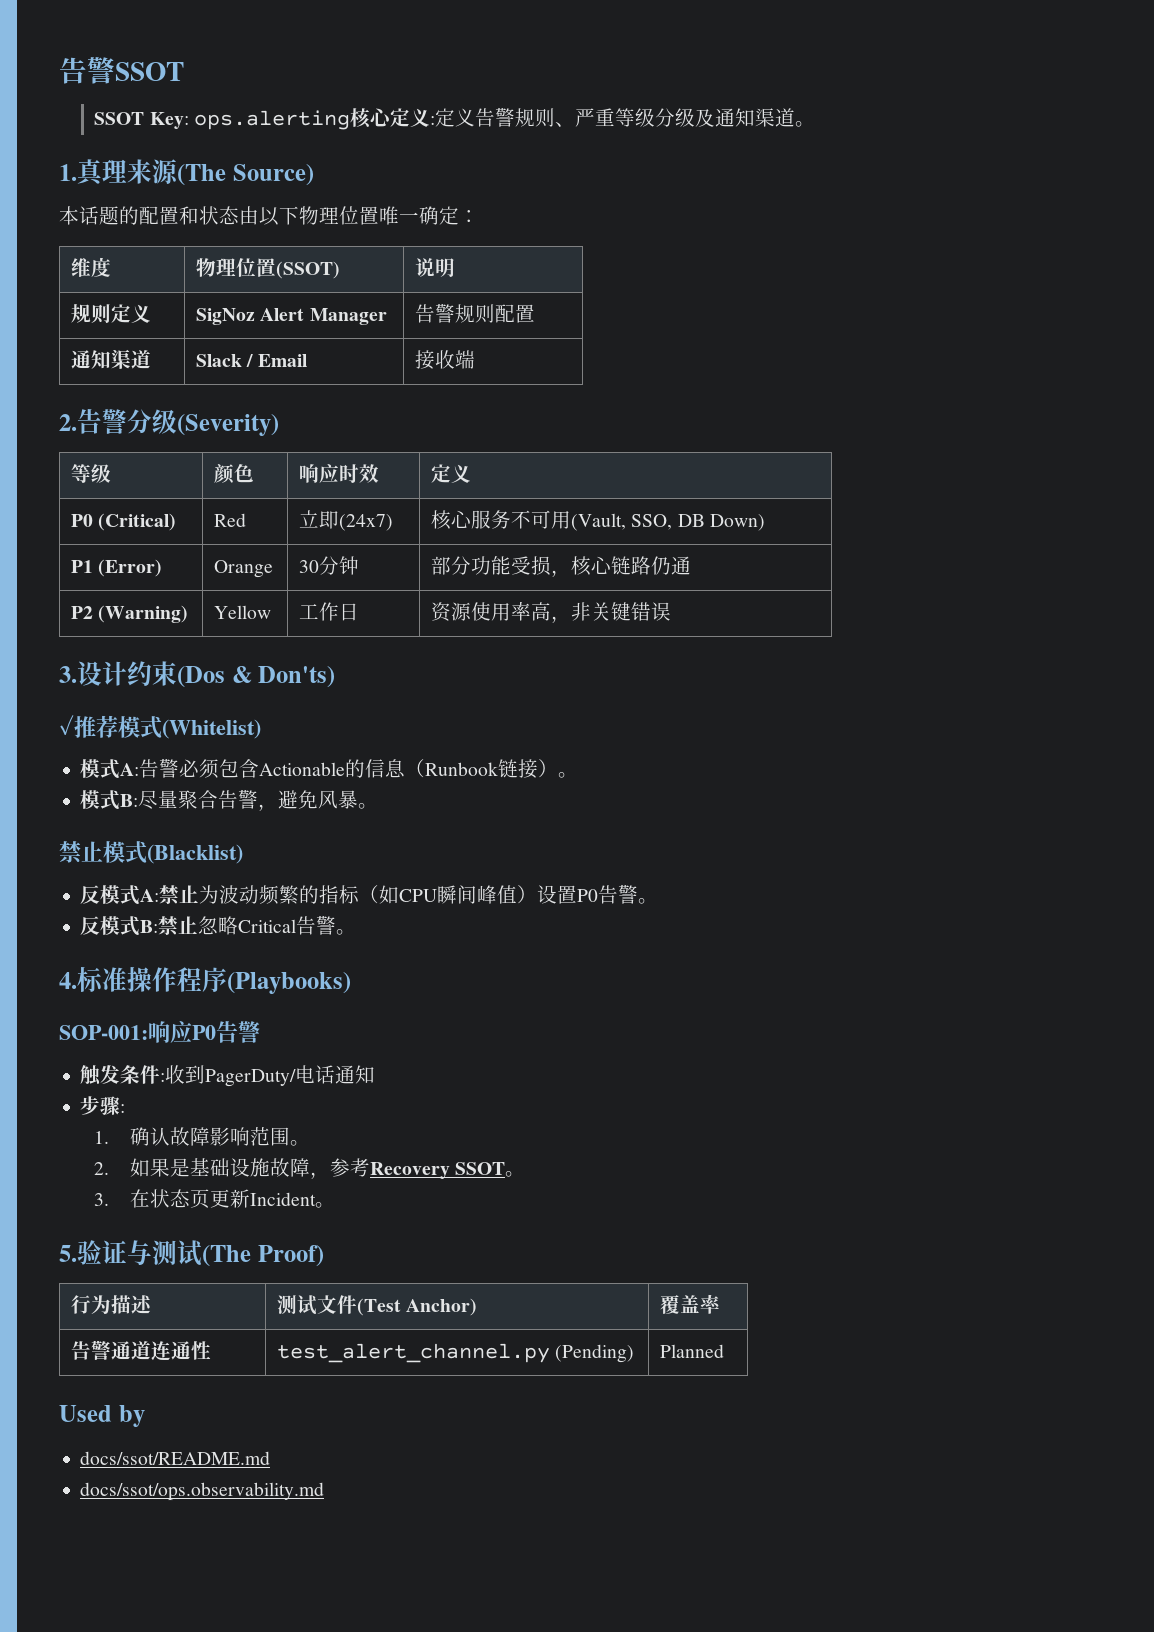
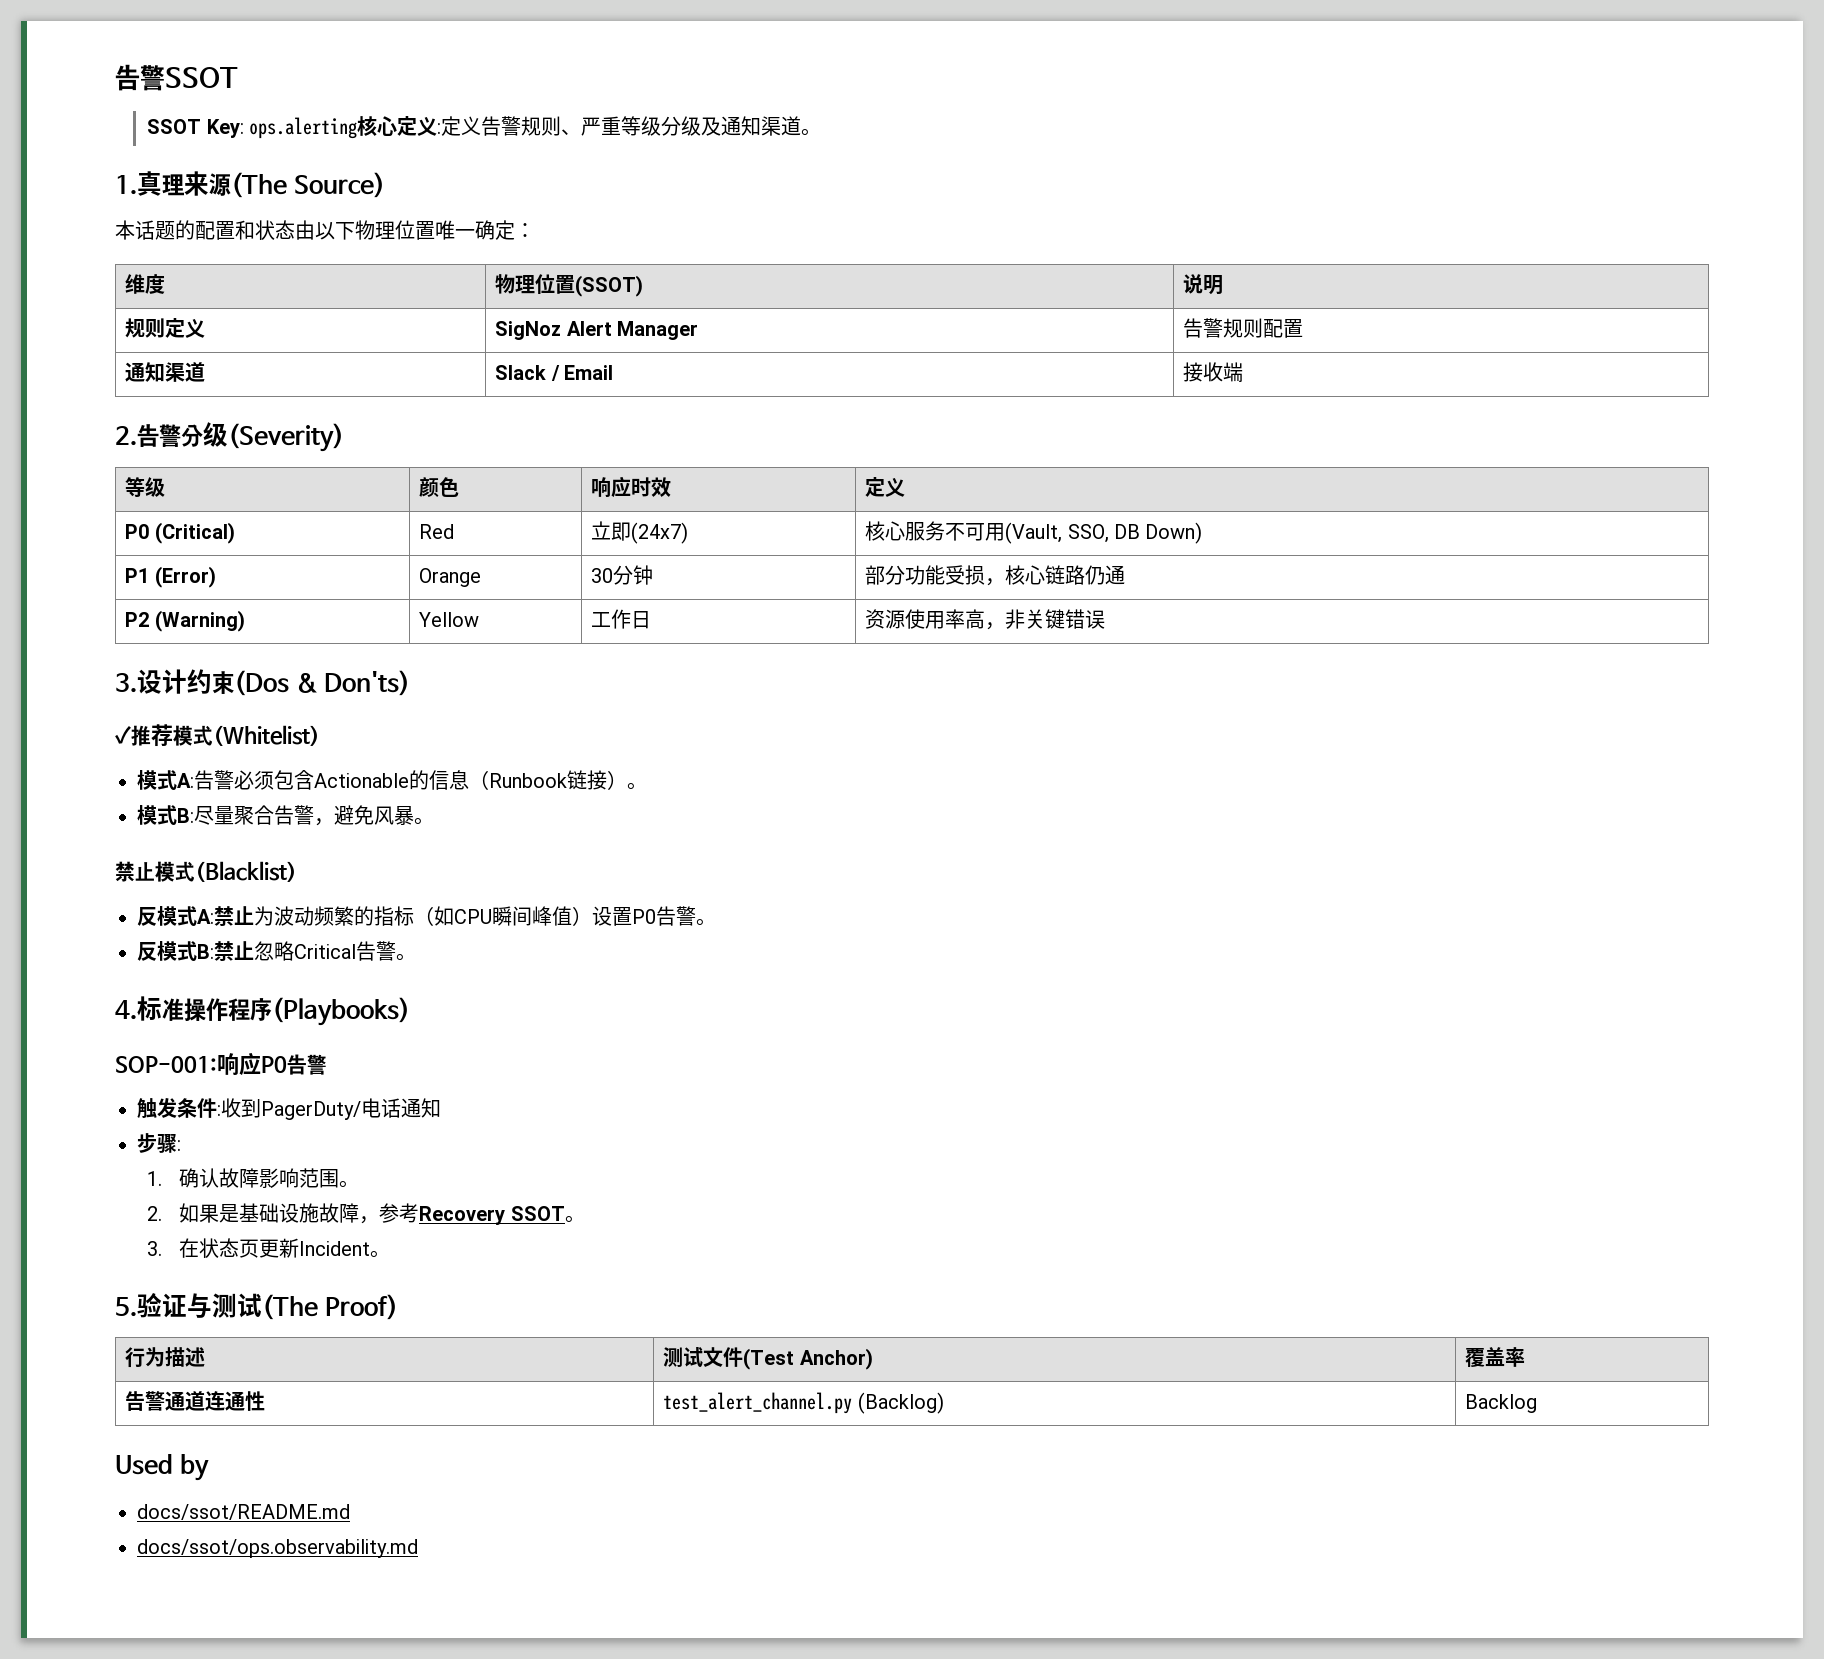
[555,1344,635,1363] [660,1344,725,1358] (Pending) | Planned -> [857,1392,944,1414] [1465,1394,1538,1413] (Backlog) | Backlog

